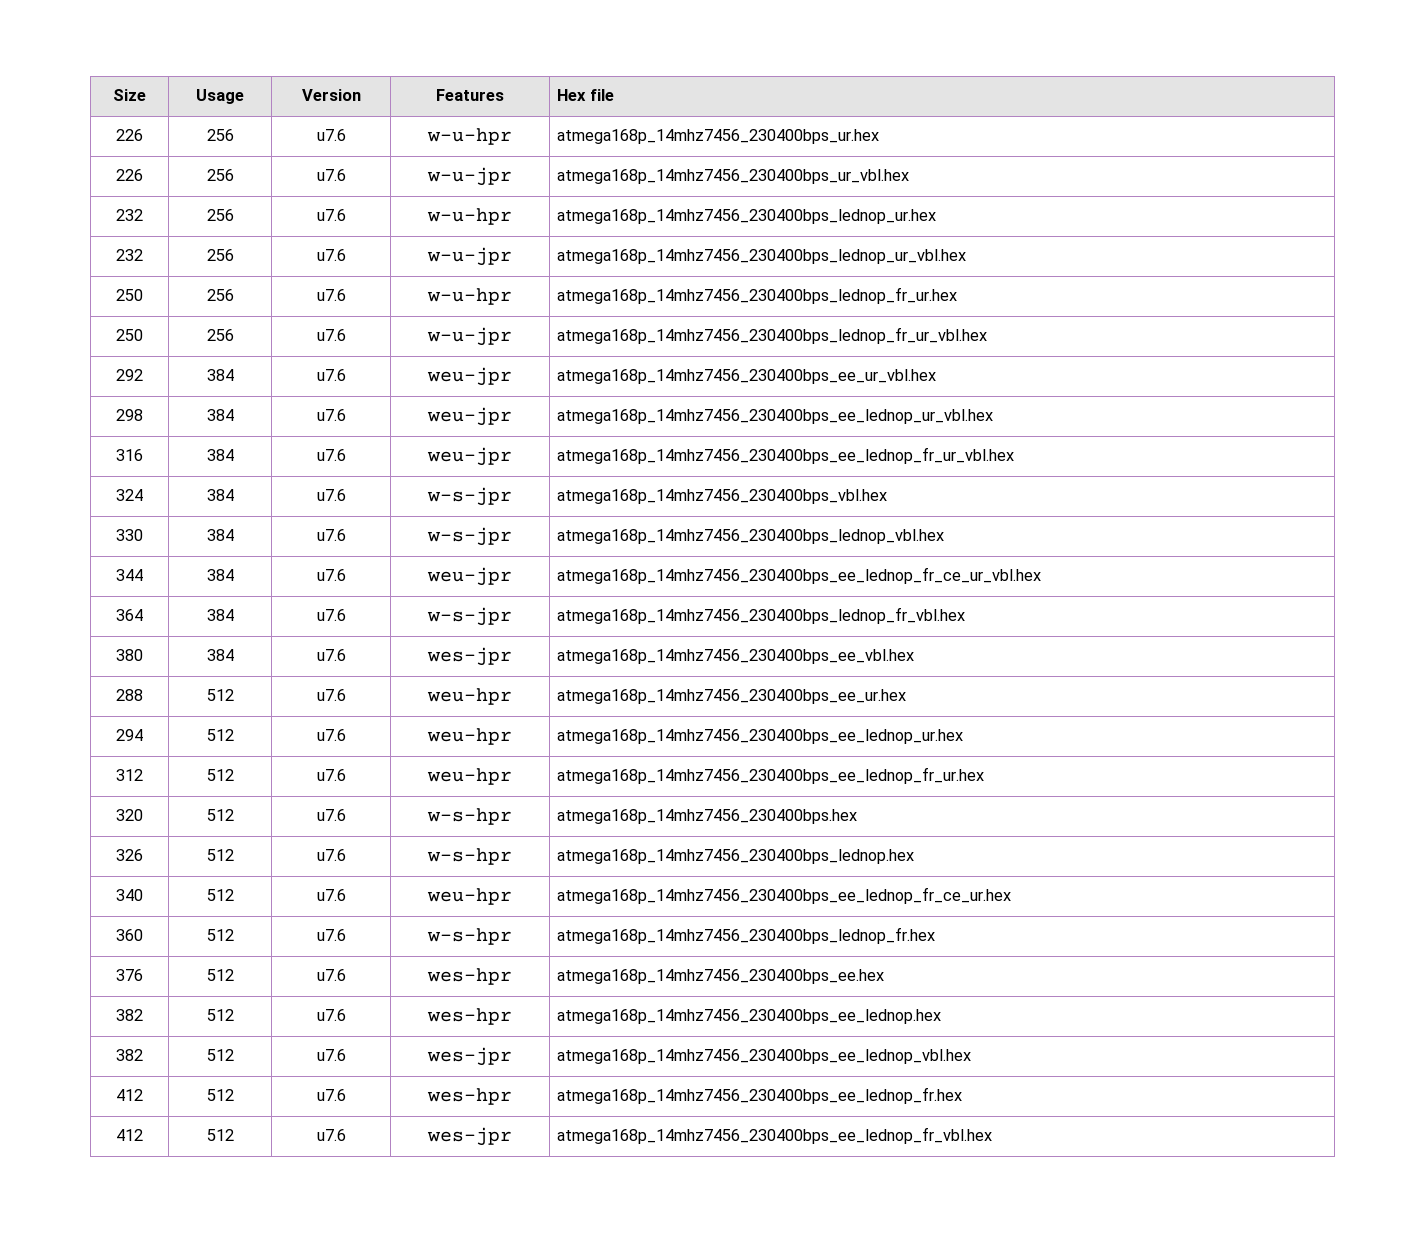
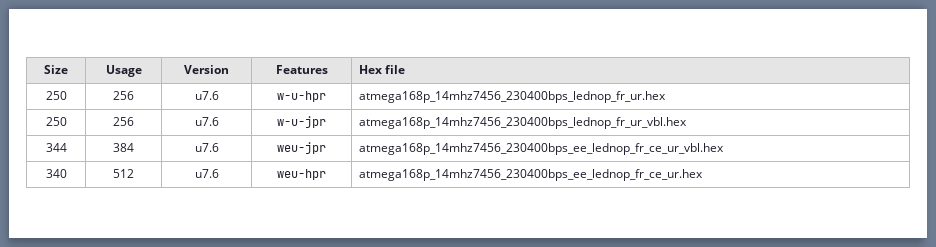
[116,129,143,141] [206,129,234,141] [316,129,346,141] [427,128,512,145] [557,129,880,144] [116,169,143,181] [206,169,234,181] [316,169,346,181] [427,167,512,186] [557,169,910,184] [116,209,143,221] [206,209,234,221] [316,209,346,221] [427,208,512,225] [557,209,937,224] [116,249,143,261] [206,249,234,261] [316,249,346,261] [427,247,512,266] [557,249,967,264] // 226 | 256 | u7.6 | w-u-hpr | atmega168p_14mhz7456_230400bps_ur.hex // 226 | 256 | u7.6 | w-u-jpr | atmega168p_14mhz7456_230400bps_ur_vbl.hex // 232 | 256 | u7.6 | w-u-hpr | atmega168p_14mhz7456_230400bps_lednop_ur.hex // 232 | 256 | u7.6 | w-u-jpr | atmega168p_14mhz7456_230400bps_lednop_ur_vbl.hex -> (405, 69) none
[116,369,143,381] [206,369,234,381] [316,369,346,381] [427,367,512,386] [557,369,937,384] [116,409,143,421] [206,409,234,421] [316,409,346,421] [427,407,512,426] [557,409,994,424] [116,449,143,461] [206,449,234,461] [316,449,346,461] [427,447,512,466] [557,447,1015,464] [116,489,143,501] [206,489,234,501] [316,489,346,501] [427,487,512,506] [557,489,888,504] [116,529,143,541] [206,529,234,541] [316,529,346,541] [427,527,512,546] [557,529,945,544] // 292 | 384 | u7.6 | weu-jpr | atmega168p_14mhz7456_230400bps_ee_ur_vbl.hex // 298 | 384 | u7.6 | weu-jpr | atmega168p_14mhz7456_230400bps_ee_lednop_ur_vbl.hex // 316 | 384 | u7.6 | weu-jpr | atmega168p_14mhz7456_230400bps_ee_lednop_fr_ur_vbl.hex // 324 | 384 | u7.6 | w-s-jpr | atmega168p_14mhz7456_230400bps_vbl.hex // 330 | 384 | u7.6 | w-s-jpr | atmega168p_14mhz7456_230400bps_lednop_vbl.hex -> (687, 123) none
[116,609,143,621] [206,609,234,621] [316,609,346,621] [427,607,512,626] [557,607,966,624] [116,649,143,661] [206,649,234,661] [316,649,346,661] [427,647,512,666] [557,649,915,664] [116,689,143,701] [206,689,234,701] [316,689,346,701] [427,688,512,705] [557,689,907,704] [116,729,143,741] [206,729,234,741] [316,729,346,741] [427,728,512,745] [557,729,964,744] [116,769,143,781] [206,769,234,781] [316,769,346,781] [427,768,512,785] [557,767,985,784] [116,809,143,821] [206,809,234,821] [316,809,346,821] [427,808,512,825] [557,809,858,824] [116,849,143,861] [206,849,234,861] [316,849,346,861] [427,848,512,865] [557,849,915,864] // 364 | 384 | u7.6 | w-s-jpr | atmega168p_14mhz7456_230400bps_lednop_fr_vbl.hex // 380 | 384 | u7.6 | wes-jpr | atmega168p_14mhz7456_230400bps_ee_vbl.hex // 288 | 512 | u7.6 | weu-hpr | atmega168p_14mhz7456_230400bps_ee_ur.hex // 294 | 512 | u7.6 | weu-hpr | atmega168p_14mhz7456_230400bps_ee_lednop_ur.hex // 312 | 512 | u7.6 | weu-hpr | atmega168p_14mhz7456_230400bps_ee_lednop_fr_ur.hex // 320 | 512 | u7.6 | w-s-hpr | atmega168p_14mhz7456_230400bps.hex // 326 | 512 | u7.6 | w-s-hpr | atmega168p_14mhz7456_230400bps_lednop.hex -> (724, 149) none
[116,929,143,941] [206,929,234,941] [316,929,346,941] [427,928,512,945] [557,927,936,944] [116,969,143,981] [206,969,234,981] [316,969,346,981] [427,968,512,985] [557,969,885,984] [116,1009,143,1021] [206,1009,234,1021] [316,1009,346,1021] [427,1008,512,1025] [557,1009,942,1024] [116,1049,143,1061] [206,1049,234,1061] [316,1049,346,1061] [427,1047,512,1066] [557,1049,972,1064] [116,1089,143,1101] [206,1089,234,1101] [316,1089,346,1101] [427,1088,512,1105] [557,1087,963,1104] [116,1129,143,1141] [206,1129,234,1141] [316,1129,346,1141] [427,1127,512,1146] [557,1127,993,1144] // 360 | 512 | u7.6 | w-s-hpr | atmega168p_14mhz7456_230400bps_lednop_fr.hex // 376 | 512 | u7.6 | wes-hpr | atmega168p_14mhz7456_230400bps_ee.hex // 382 | 512 | u7.6 | wes-hpr | atmega168p_14mhz7456_230400bps_ee_lednop.hex // 382 | 512 | u7.6 | wes-jpr | atmega168p_14mhz7456_230400bps_ee_lednop_vbl.hex // 412 | 512 | u7.6 | wes-hpr | atmega168p_14mhz7456_230400bps_ee_lednop_fr.hex // 412 | 512 | u7.6 | wes-jpr | atmega168p_14mhz7456_230400bps_ee_lednop_fr_vbl.hex -> (703, 175) none

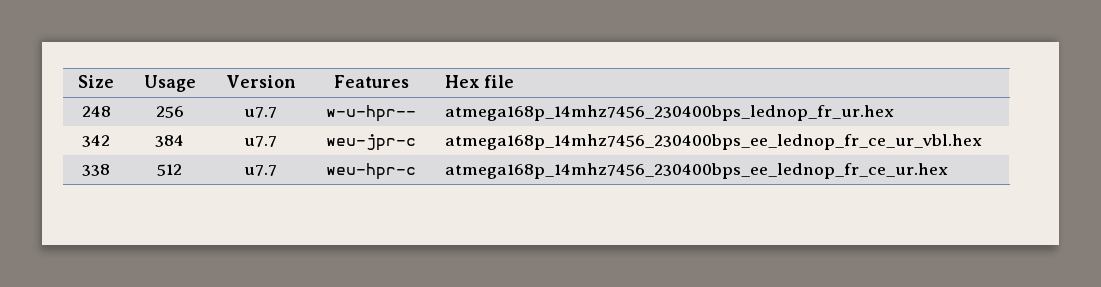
[45,91,67,100] [113,91,134,100] [194,91,219,100] [277,91,326,102] 250 | 256 | u7.6 | w-u-hpr -> [81,106,111,117] [155,106,184,118] [244,107,277,118] [326,105,416,122] 248 | 256 | u7.7 | w-u-hpr--
[45,117,67,126] [113,117,134,126] [194,117,219,126] [277,116,326,128] [358,117,687,129] [45,143,67,152] 250 | 256 | u7.6 | w-u-jpr | atmega168p_14mhz7456_230400bps_lednop_fr_ur_vbl.hex // 344 -> [82,135,110,147] 342
[194,143,219,152] [277,142,326,154] u7.6 | weu-jpr -> [244,136,277,147] [326,134,416,151] u7.7 | weu-jpr-c
[45,169,67,178] 340 -> [82,164,110,176] 338
[194,169,219,178] [277,169,326,180] u7.6 | weu-hpr -> [244,165,277,176] [326,163,416,180] u7.7 | weu-hpr-c

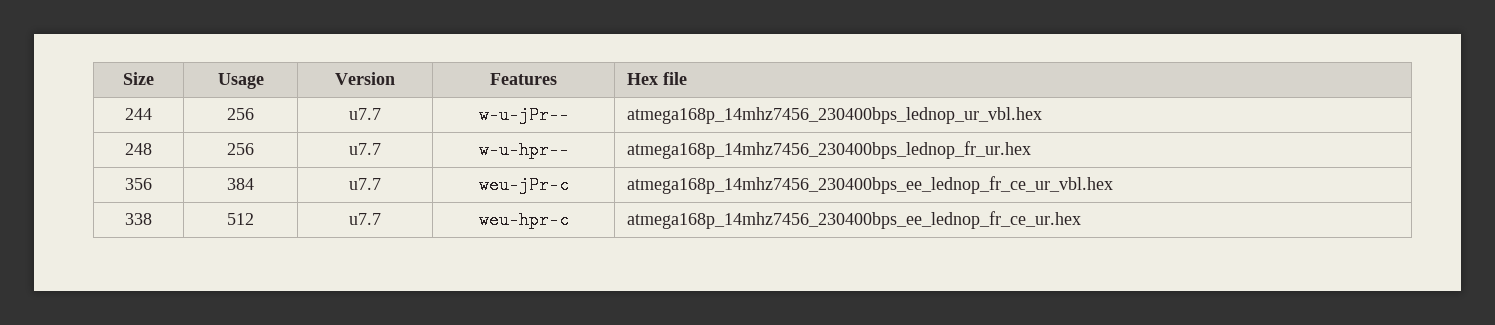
(515, 81) none -> [125,108,152,120] [227,108,254,120] [349,108,381,120] [478,106,569,124] [627,107,1043,124] // 244 | 256 | u7.7 | w-u-jPr-- | atmega168p_14mhz7456_230400bps_lednop_ur_vbl.hex
[82,135,110,147] 342 -> [125,178,152,190] 356
[326,134,416,151] weu-jpr-c -> [478,176,569,194] weu-jPr-c

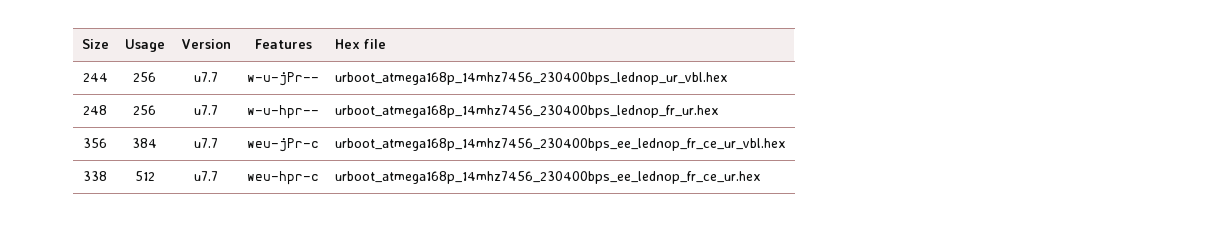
[627,107,1043,124] atmega168p_14mhz7456_230400bps_lednop_ur_vbl.hex -> [334,72,728,85] urboot_atmega168p_14mhz7456_230400bps_lednop_ur_vbl.hex
[627,141,1032,159] atmega168p_14mhz7456_230400bps_lednop_fr_ur.hex -> [334,105,719,118] urboot_atmega168p_14mhz7456_230400bps_lednop_fr_ur.hex
[627,176,1114,194] atmega168p_14mhz7456_230400bps_ee_lednop_fr_ce_ur_vbl.hex -> [334,138,786,151] urboot_atmega168p_14mhz7456_230400bps_ee_lednop_fr_ce_ur_vbl.hex
[627,211,1082,229] atmega168p_14mhz7456_230400bps_ee_lednop_fr_ce_ur.hex -> [334,171,761,184] urboot_atmega168p_14mhz7456_230400bps_ee_lednop_fr_ce_ur.hex

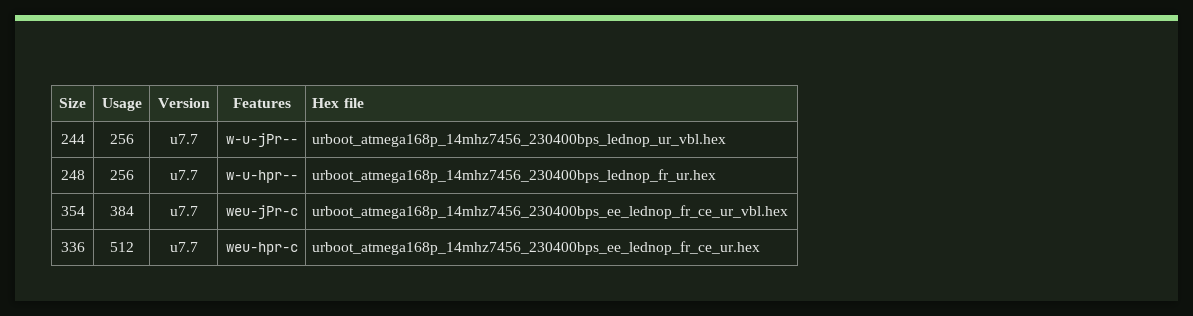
[83,138,107,148] 356 -> [60,206,85,216] 354
[83,171,107,181] 338 -> [60,242,85,252] 336

